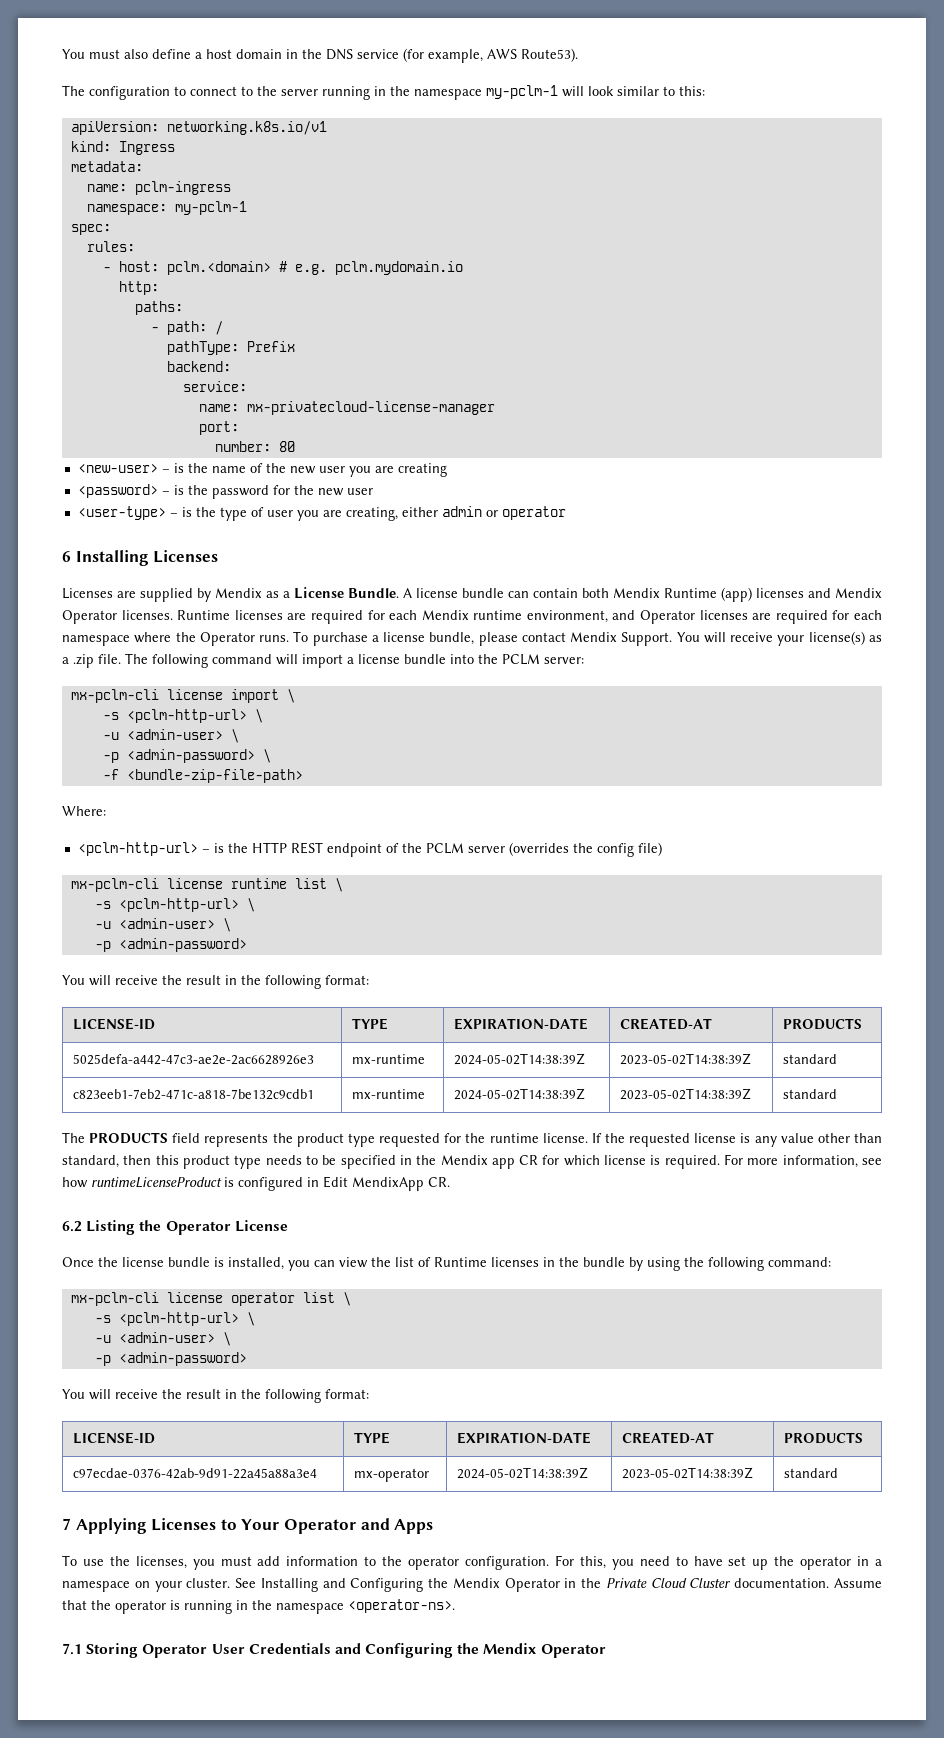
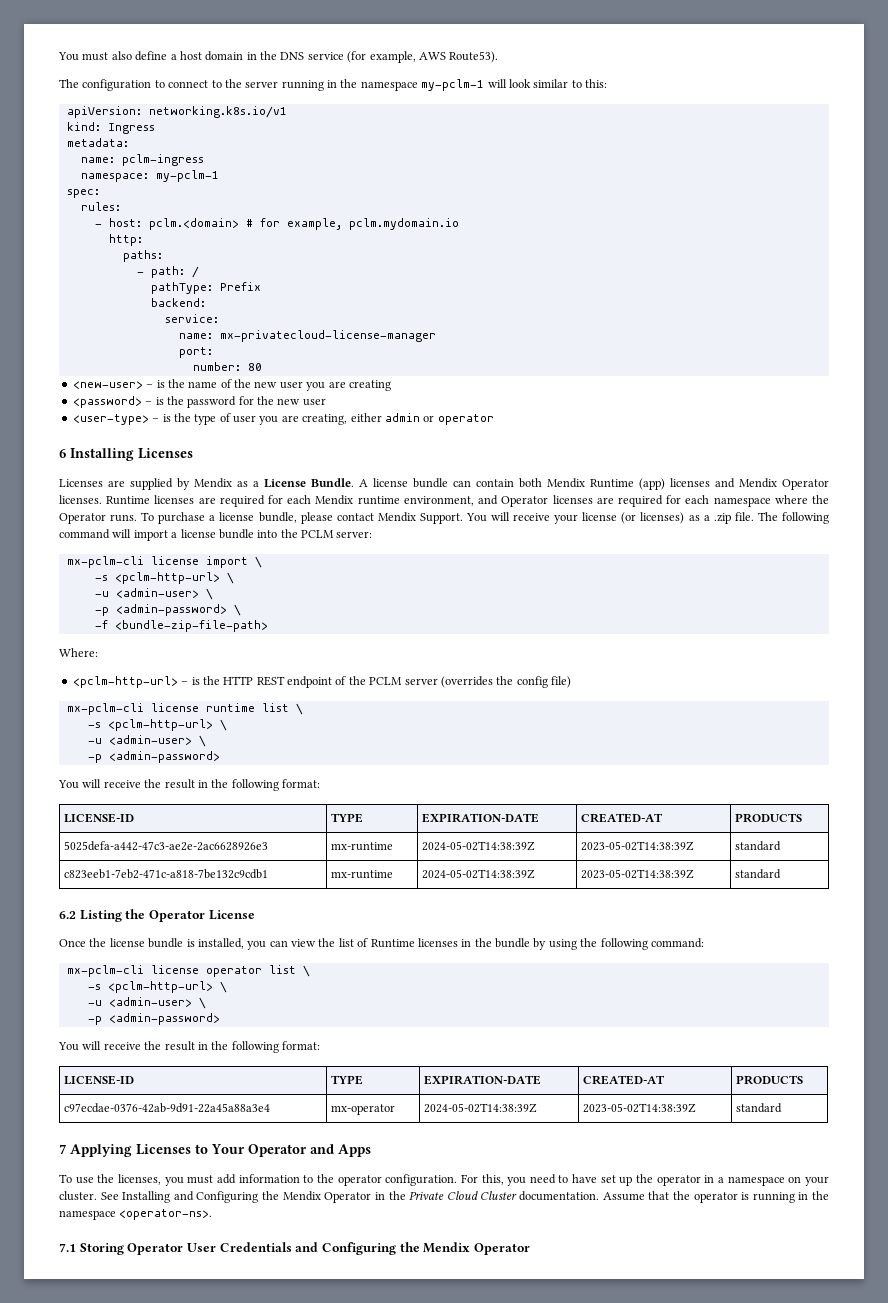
[294,264,327,275] e.g. -> [259,218,342,230] for example,
[808,631,865,645] license(s) -> [582,512,685,524] license (or licenses)
[62,1132,882,1147] [62,1154,883,1169] [62,1176,450,1191] // The PRODUCTS field represents the product type requested for the runtime license. If the requested license is any value other than standard, then this product type needs to be specified in the Mendix app CR for which license is required. For more information, see how runtimeLicenseProduct is configured in Edit MendixApp CR. -> (782, 874) none

